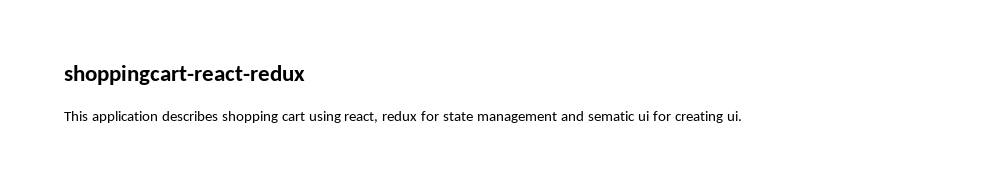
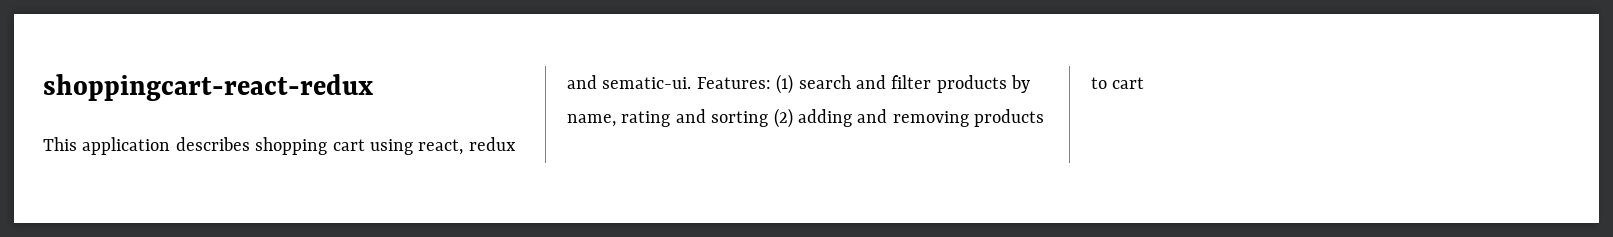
[421,111,742,123] for state management and sematic ui for creating ui. -> [567,74,1031,94] [567,108,1045,128] [1091,77,1145,89] and sematic-ui. Features: (1) search and filter products by name, rating and sorting (2) adding and removing products to cart

